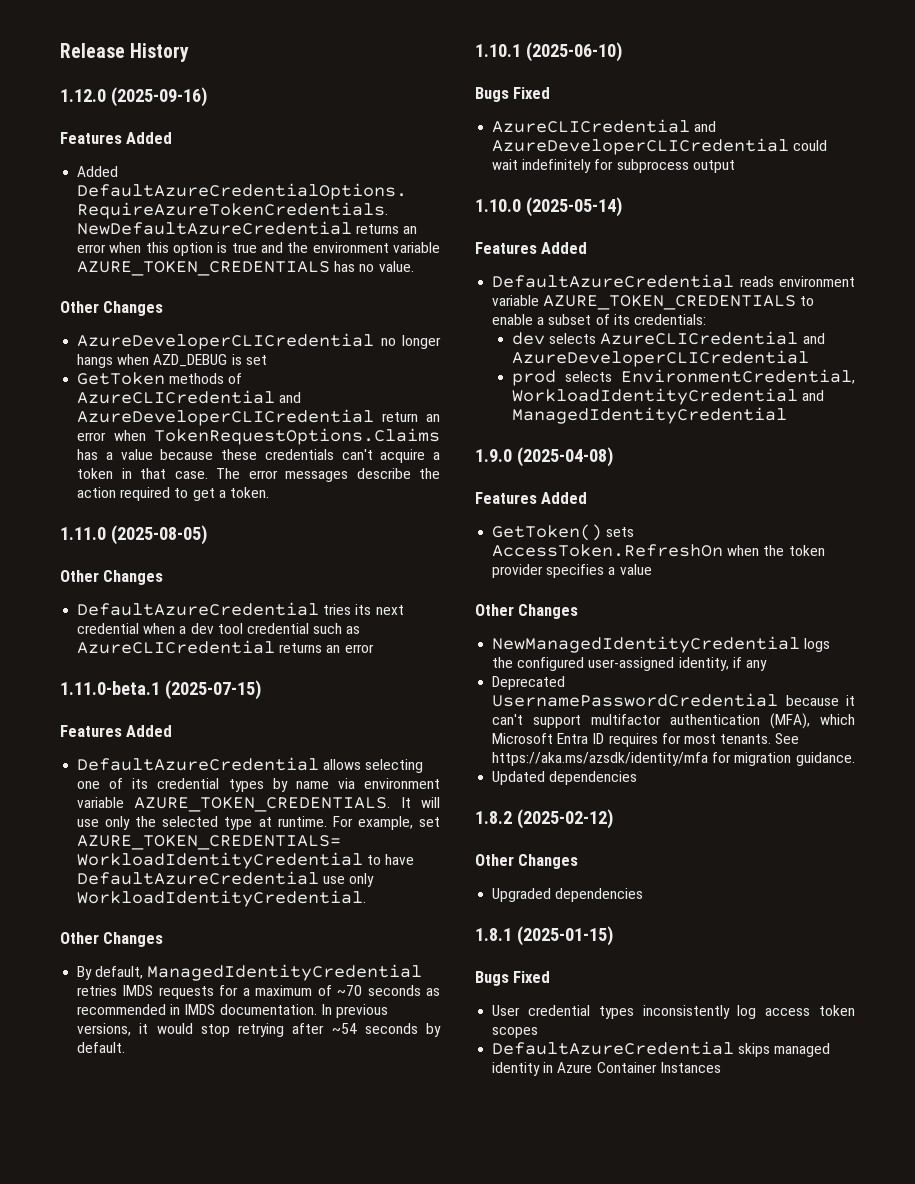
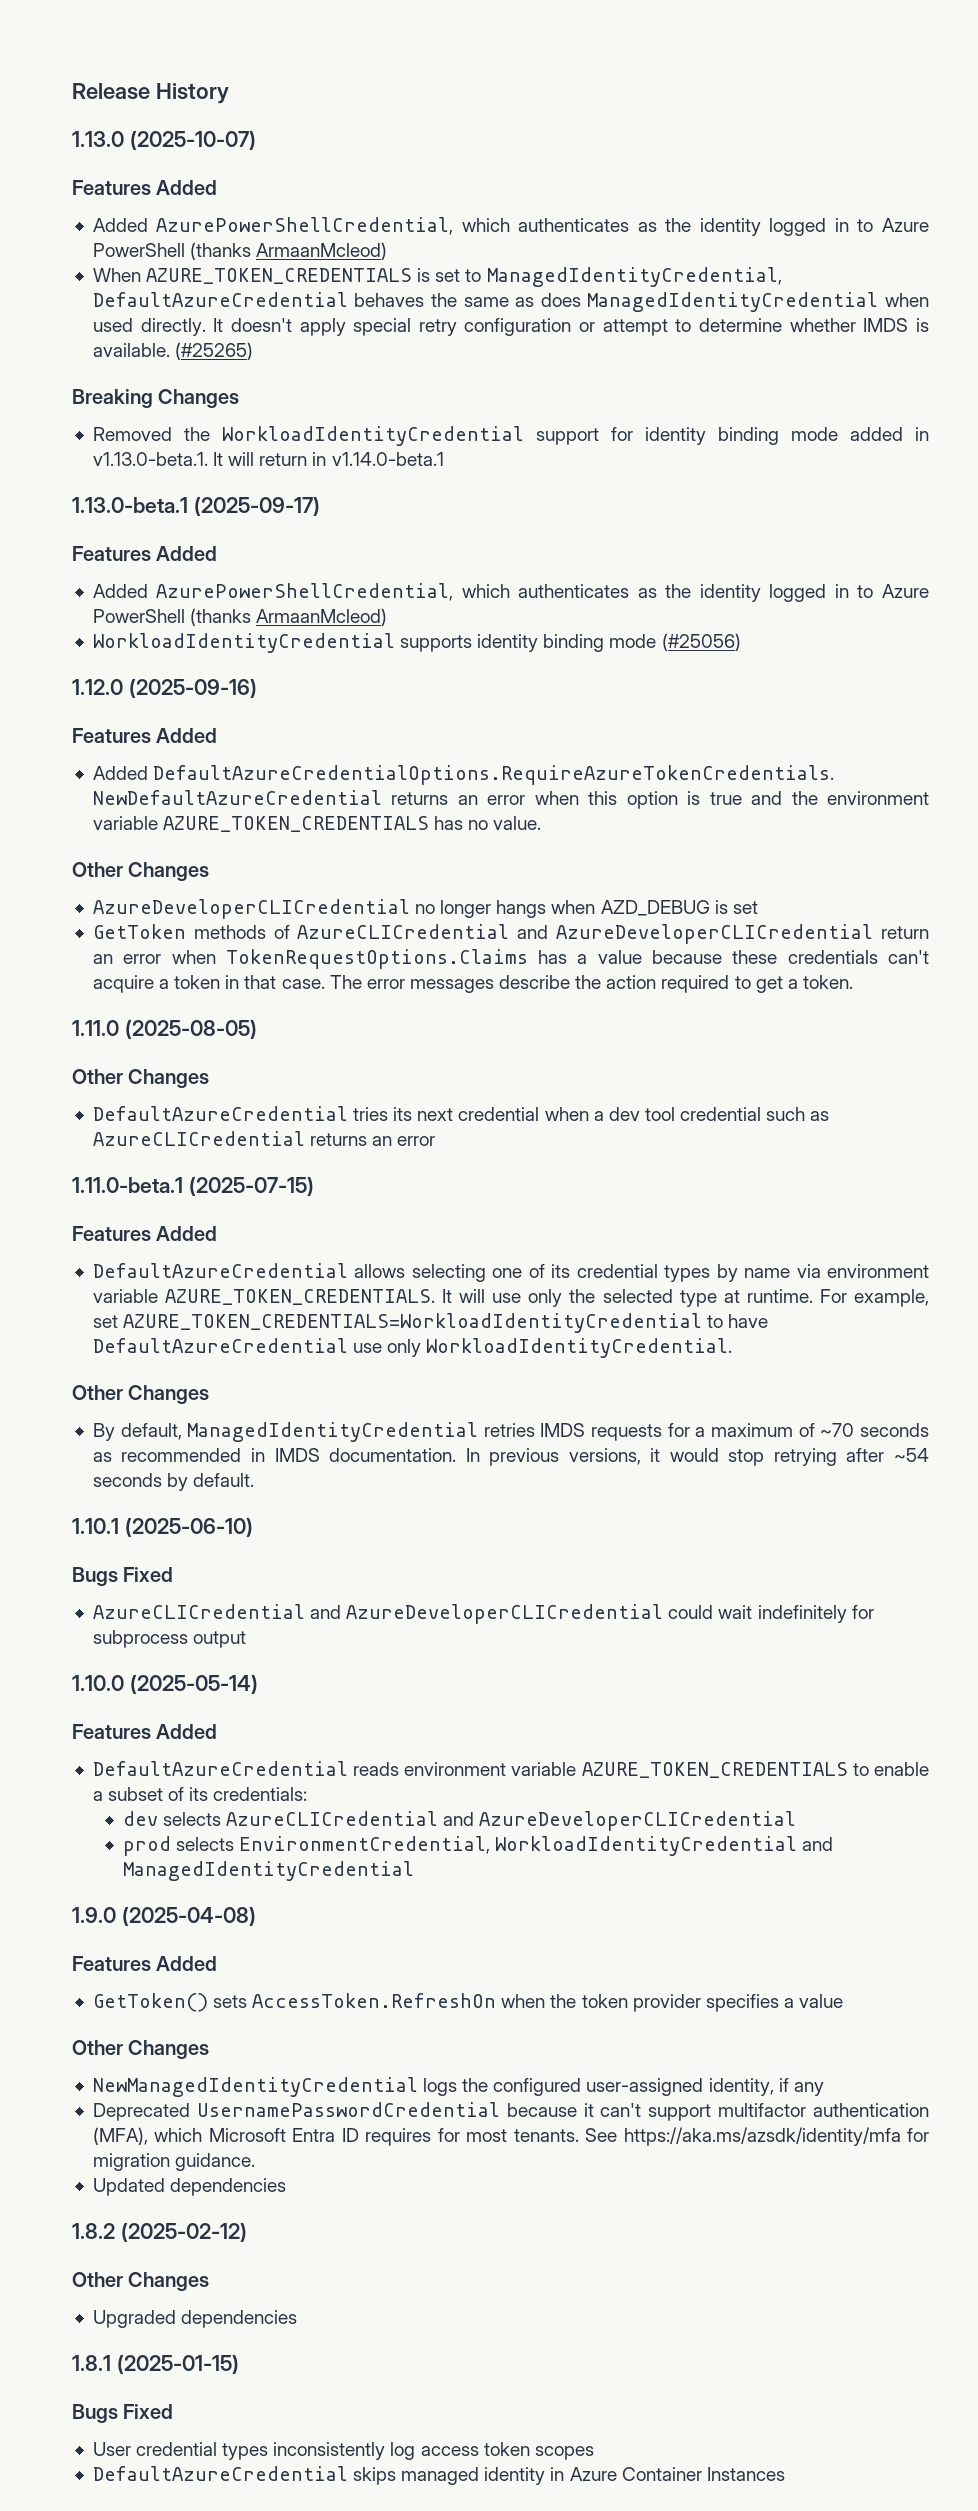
(190, 52) none -> [72,130,256,150] [72,180,218,195] [92,217,929,236] [92,242,388,260] [92,267,782,287] [92,292,929,312] [92,318,929,336] [92,342,254,360] [72,389,240,408] [92,426,930,446] [92,452,444,466] [72,496,320,516] [72,546,218,561] [92,583,929,602] [92,608,388,626] [92,633,741,653] // 1.13.0 (2025-10-07) // Features Added // Added AzurePowerShellCredential, which authenticates as the identity logged in to Azure PowerShell (thanks ArmaanMcleod) // When AZURE_TOKEN_CREDENTIALS is set to ManagedIdentityCredential, DefaultAzureCredential behaves the same as does ManagedIdentityCredential when used directly. It doesn't apply special retry configuration or attempt to determine whether IMDS is available. (#25265) // Breaking Changes // Removed the WorkloadIdentityCredential support for identity binding mode added in v1.13.0-beta.1. It will return in v1.14.0-beta.1 // 1.13.0-beta.1 (2025-09-17) // Features Added // Added AzurePowerShellCredential, which authenticates as the identity logged in to Azure PowerShell (thanks ArmaanMcleod) // WorkloadIdentityCredential supports identity binding mode (#25056)

